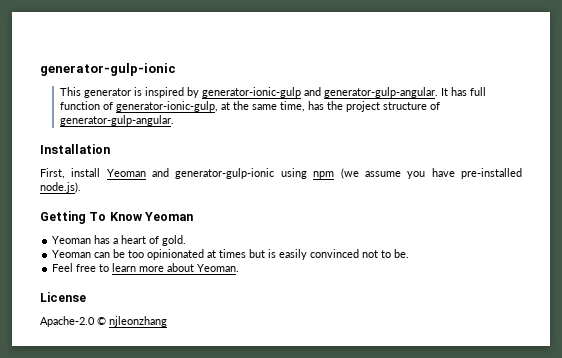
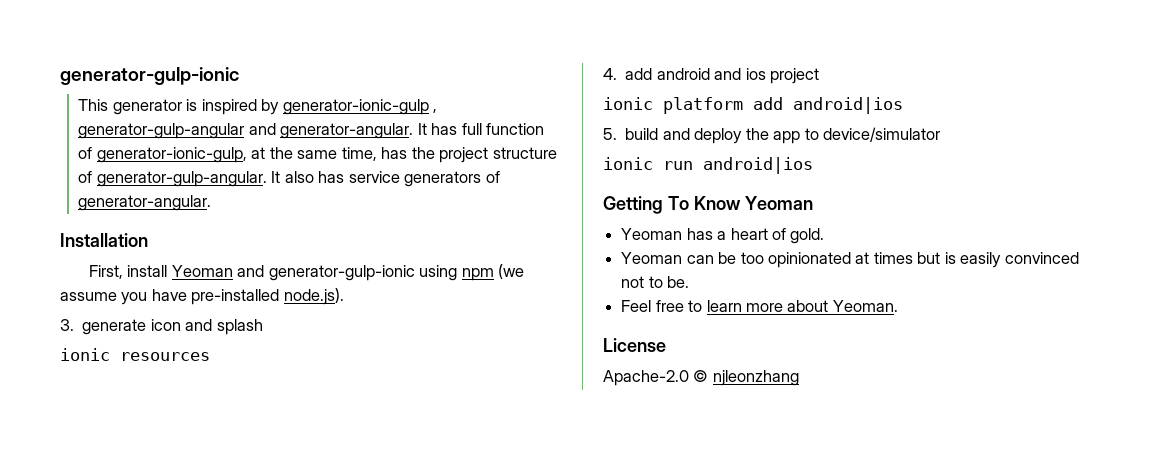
[303,87,438,98] and generator-gulp-angular. -> [433,109,438,113] [78,123,414,139] , generator-gulp-angular and generator-angular.
(174, 120) none -> [271,171,500,187] [78,195,212,211] It also has service generators of generator-angular.
(81, 187) none -> [60,319,263,335] [60,348,210,361] [603,68,820,84] [603,97,903,114] [603,127,940,144] [603,157,813,174] // 3. generate icon and splash // ionic resources // 4. add android and ios project // ionic platform add android|ios // 5. build and deploy the app to device/simulator // ionic run android|ios

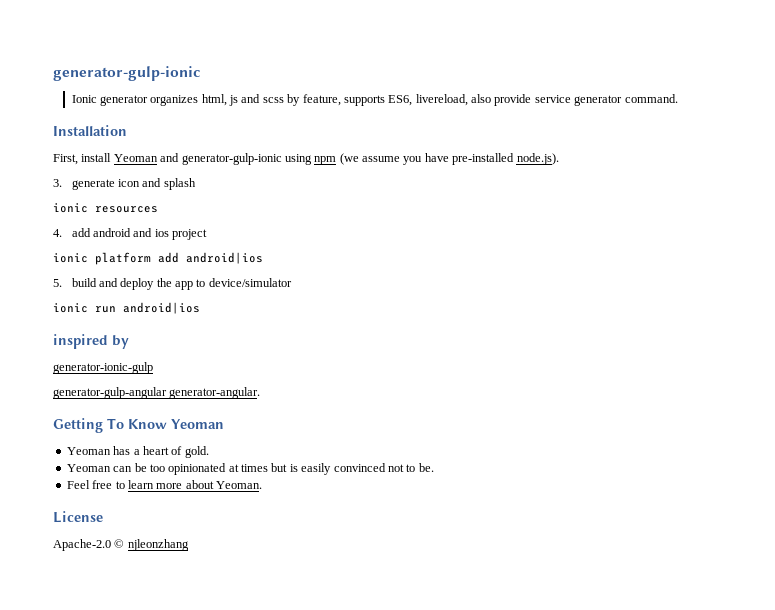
[78,99,438,115] [78,123,545,139] [78,147,557,163] [78,171,500,187] [78,195,212,211] This generator is inspired by generator-ionic-gulp , generator-gulp-angular and generator-angular. It has full function of generator-ionic-gulp, at the same time, has the project structure of generator-gulp-angular. It also has service generators of generator-angular. -> [71,94,678,106] Ionic generator organizes html, js and scss by feature, supports ES6, livereload, also provide service generator command.
(813, 165) none -> [53,334,129,349] [53,362,153,374] [53,387,261,399] // inspired by // generator-ionic-gulp // generator-gulp-angular generator-angular.

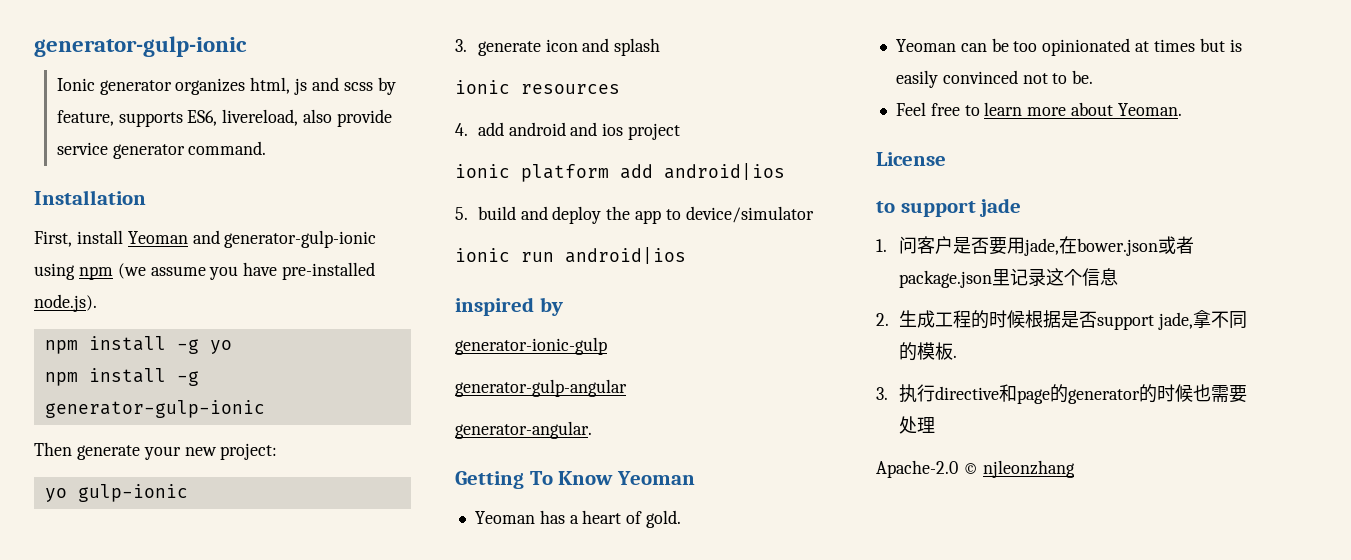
(559, 159) none -> [44,336,232,354] [44,368,199,386] [44,400,265,418] [34,442,278,460] [44,484,188,502] // npm install -g yo // npm install -g generator-gulp-ionic // Then generate your new project: // yo gulp-ionic
(167, 393) none -> (627, 388) //
(103, 517) none -> [876,198,1022,217] [876,236,1194,256] [898,268,1118,288] [876,310,1247,330] [898,342,957,361] [876,384,1247,404] [898,416,935,434] // to support jade // 1.问客户是否要用jade,在bower.json或者package.json里记录这个信息 // 2.生成工程的时候根据是否support jade,拿不同的模板. // 3.执行directive和page的generator的时候也需要处理

